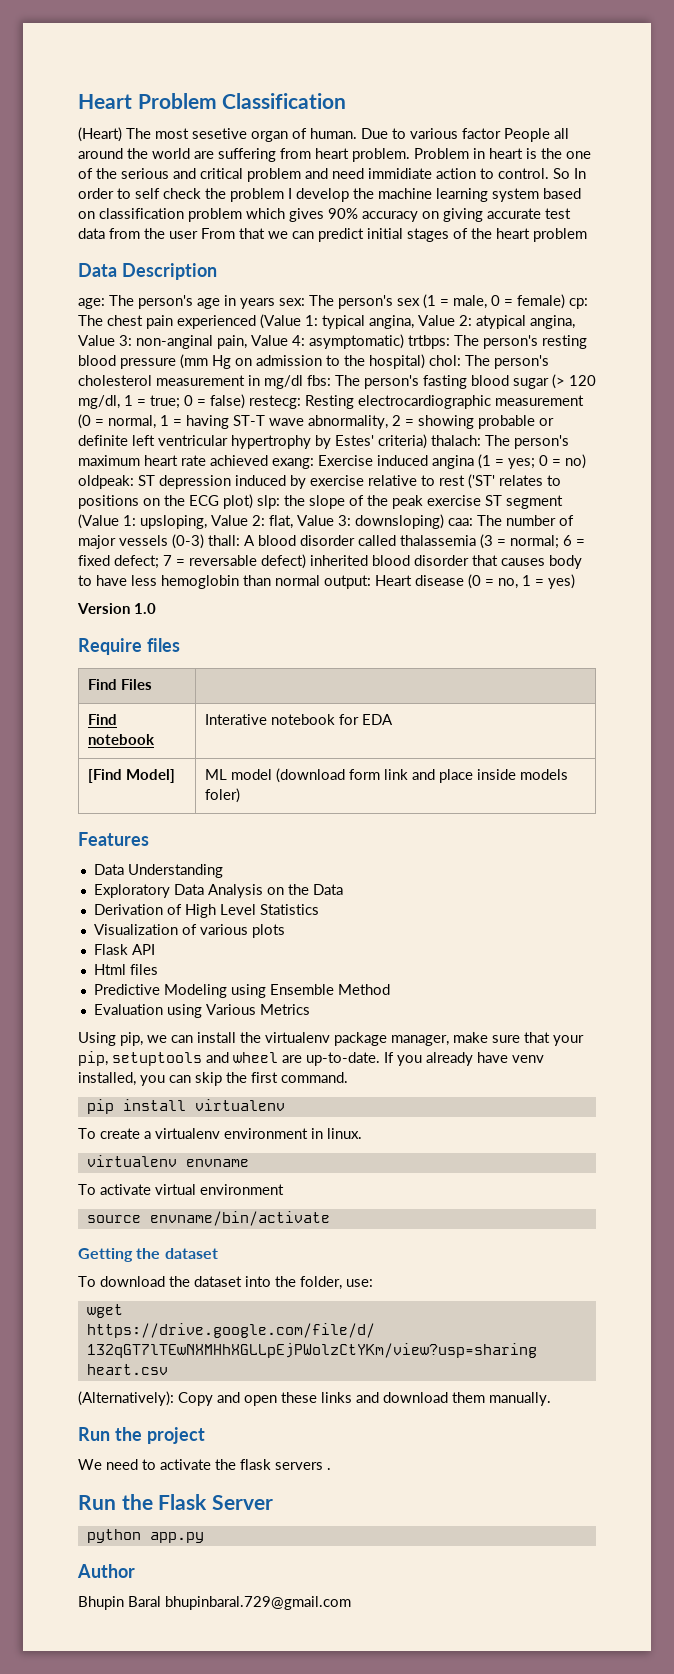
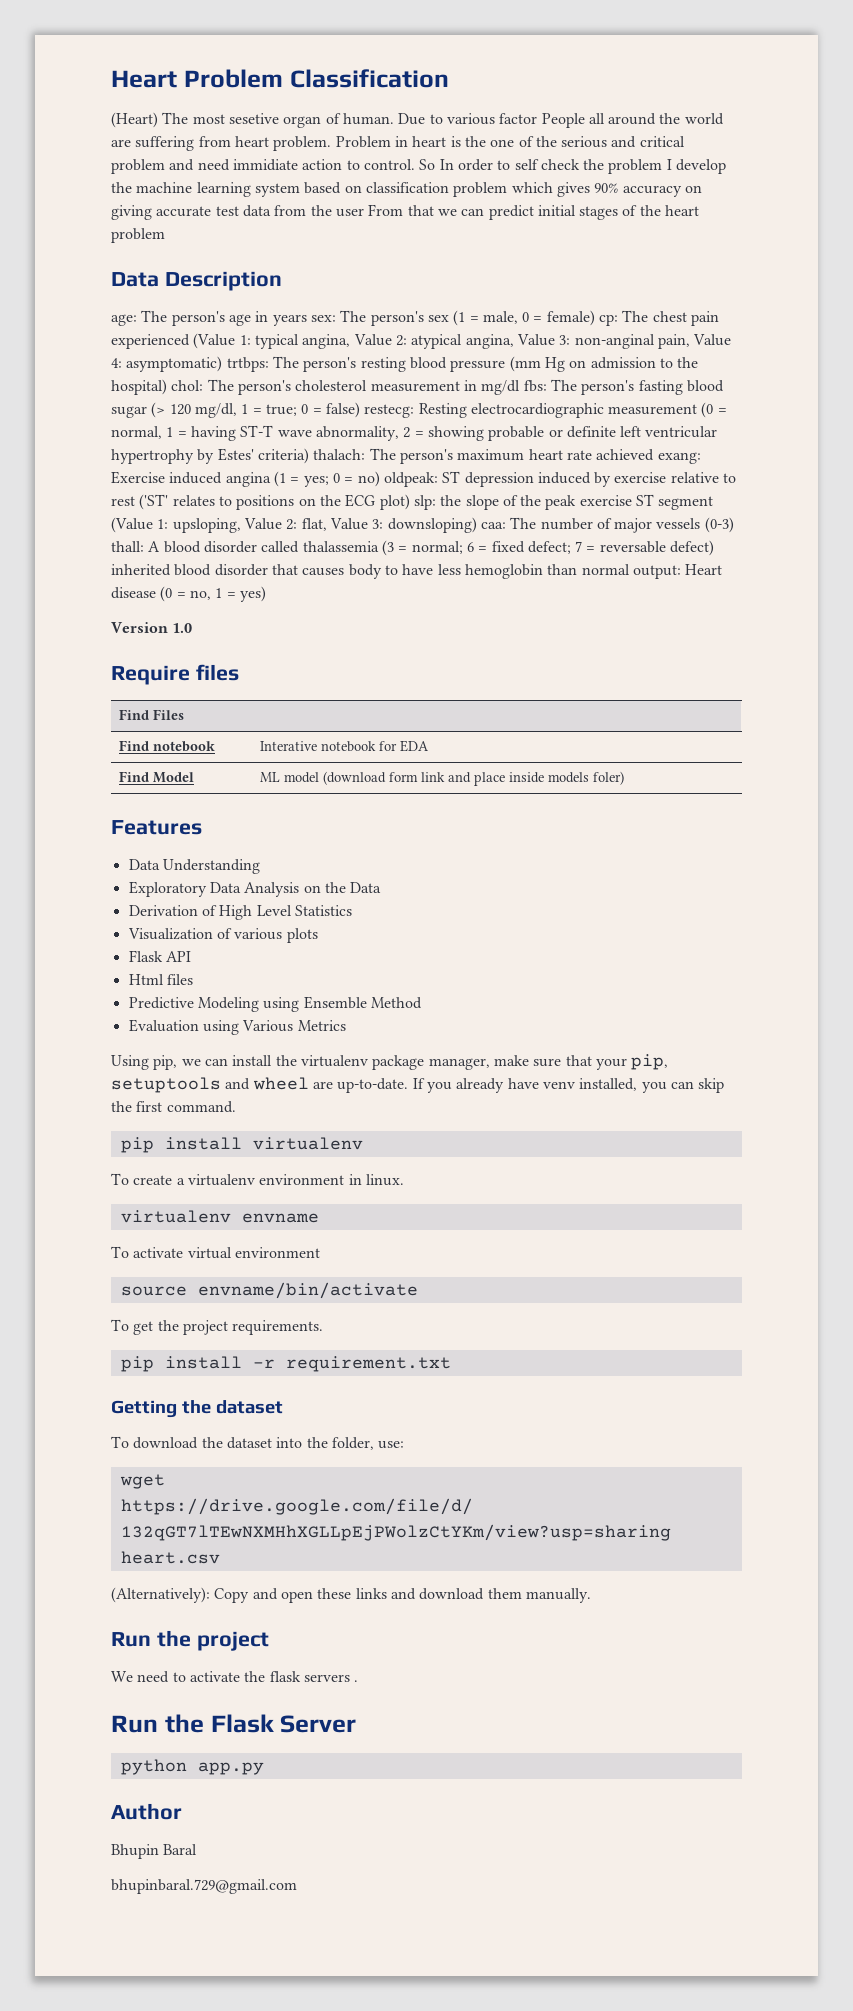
[88,769,176,783] [Find Model] -> [118,771,194,783] Find Model
(330, 1218) none -> [111,1319,324,1335] [120,1356,451,1372] // To get the project requirements. // pip install -r requirement.txt
(161, 1601) none -> (198, 1849) //

